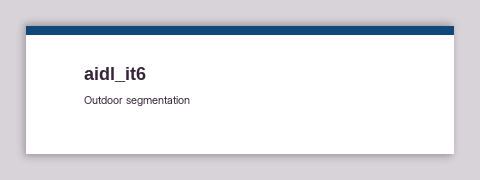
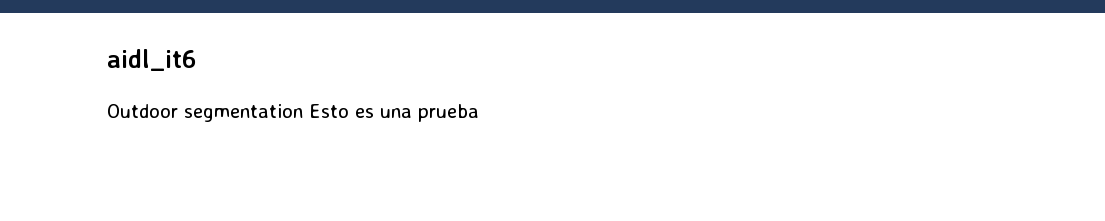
(190, 101) none -> [309,104,479,122] Esto es una prueba

